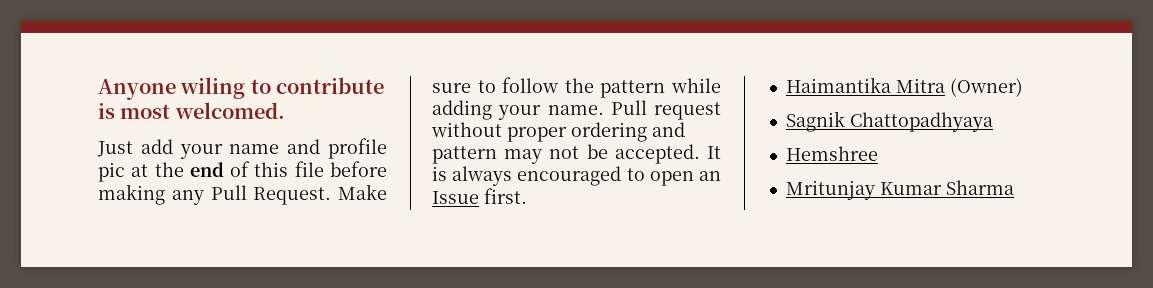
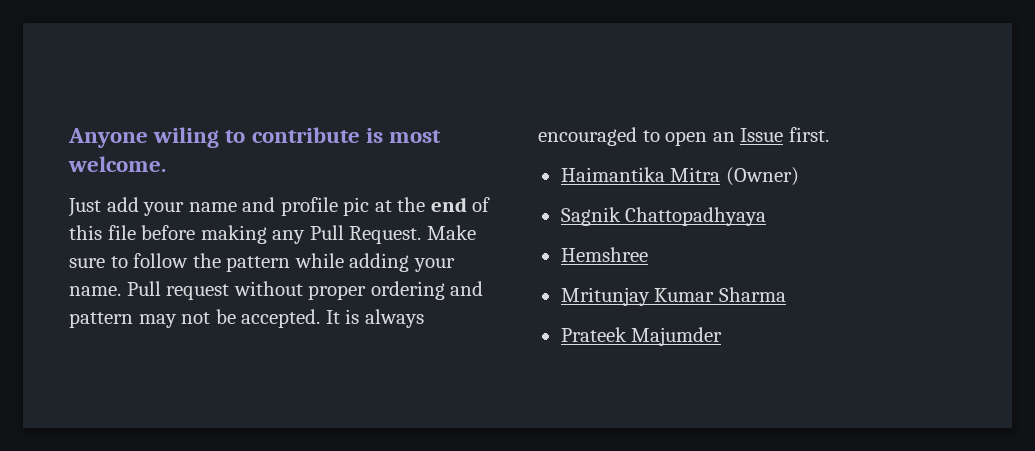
[174,102,285,119] welcomed. -> [68,156,166,172] welcome.
(1014, 187) none -> [560,327,723,346] // Prateek Majumder

